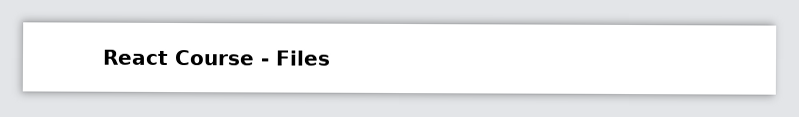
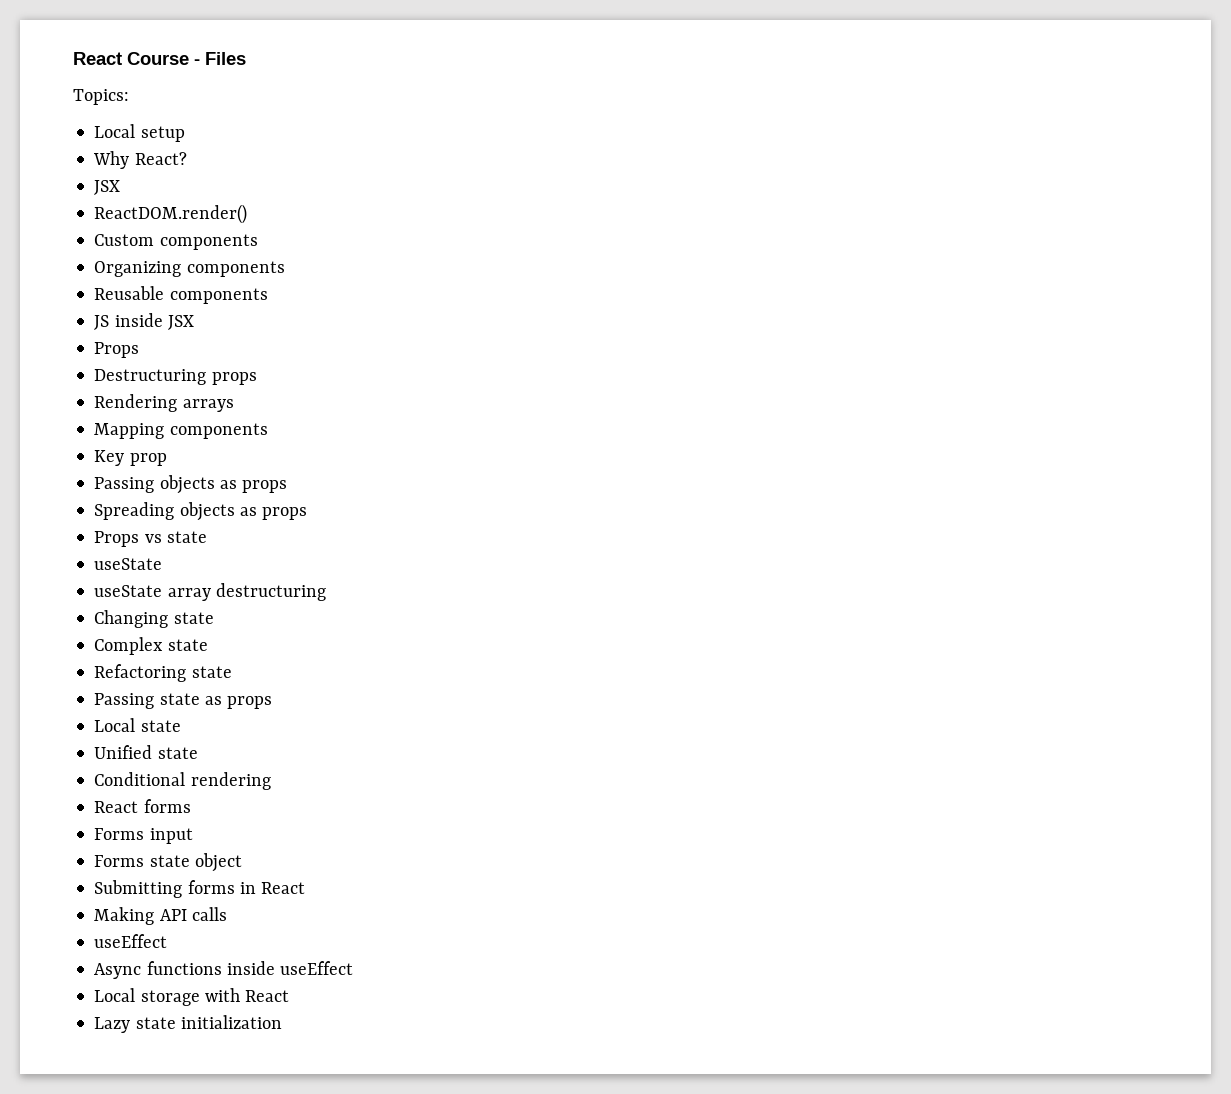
(331, 58) none -> [73,89,129,105] [94,124,185,142] [93,151,187,169] [94,180,121,195] [94,204,248,224] [94,234,258,250] [94,261,285,277] [94,286,268,304] [94,313,194,330] [94,342,140,358] [94,369,257,385] [94,394,234,412] [94,423,268,439] [94,450,167,466] [94,475,288,494] [94,502,308,521] [94,531,207,547] [94,558,163,570] [94,583,326,601] [94,610,214,628] [94,637,208,655] [94,664,232,682] [94,693,273,709] [94,718,181,732] [94,745,198,759] [94,772,271,790] [94,799,191,813] [94,828,193,844] [94,853,242,872] [94,880,306,898] [94,907,227,925] [94,934,168,948] [94,961,354,979] [94,988,290,1006] [94,1015,282,1033] // Topics: // Local setup // Why React? // JSX // ReactDOM.render() // Custom components // Organizing components // Reusable components // JS inside JSX // Props // Destructuring props // Rendering arrays // Mapping components // Key prop // Passing objects as props // Spreading objects as props // Props vs state // useState // useState array destructuring // Changing state // Complex state // Refactoring state // Passing state as props // Local state // Unified state // Conditional rendering // React forms // Forms input // Forms state object // Submitting forms in React // Making API calls // useEffect // Async functions inside useEffect // Local storage with React // Lazy state initialization

